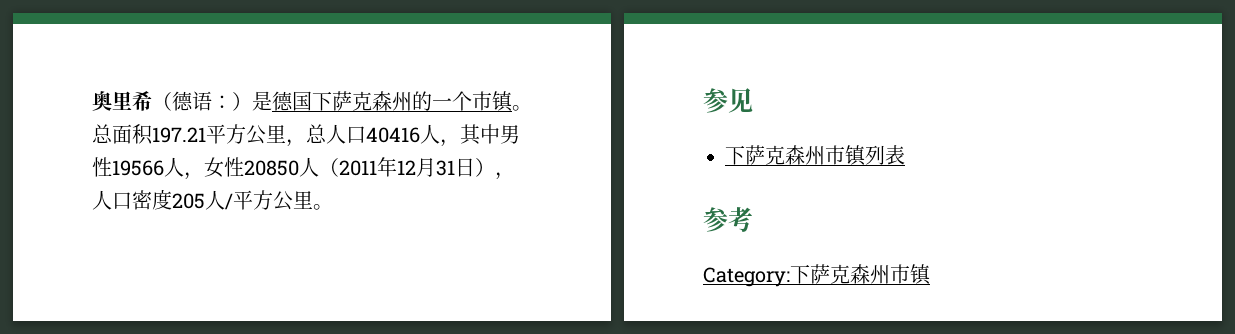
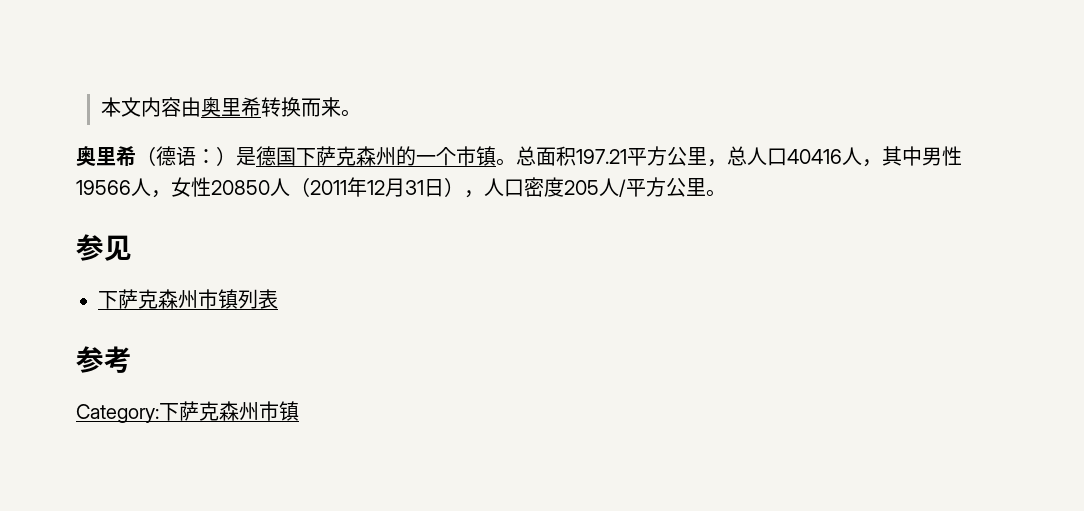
(92, 101) none -> [101,97,362,117] 本文内容由奥里希转换而来。 //

